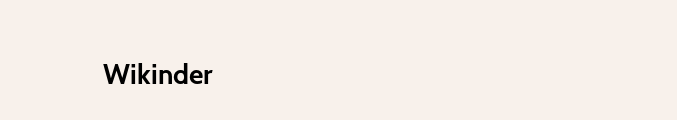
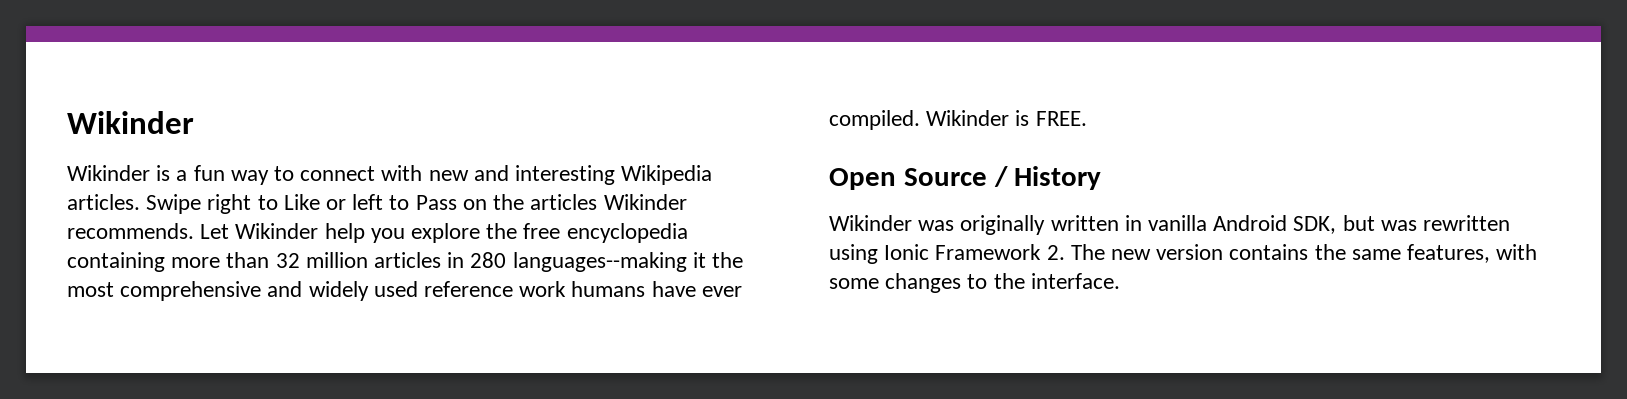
[103,63,213,84] Wikinder -> [67,111,194,134] [67,165,713,185] [67,194,687,214] [67,223,688,243] [67,252,744,272] [67,281,742,301] [829,110,1087,130] [829,166,1102,190] [829,215,1511,235] [829,244,1538,264] [829,273,1120,293] Wikinder // Wikinder is a fun way to connect with new and interesting Wikipedia articles. Swipe right to Like or left to Pass on the articles Wikinder recommends. Let Wikinder help you explore the free encyclopedia containing more than 32 million articles in 280 languages--making it the most comprehensive and widely used reference work humans have ever compiled. Wikinder is FREE. // Open Source / History // Wikinder was originally written in vanilla Android SDK, but was rewritten using Ionic Framework 2. The new version contains the same features, with some changes to the interface.

